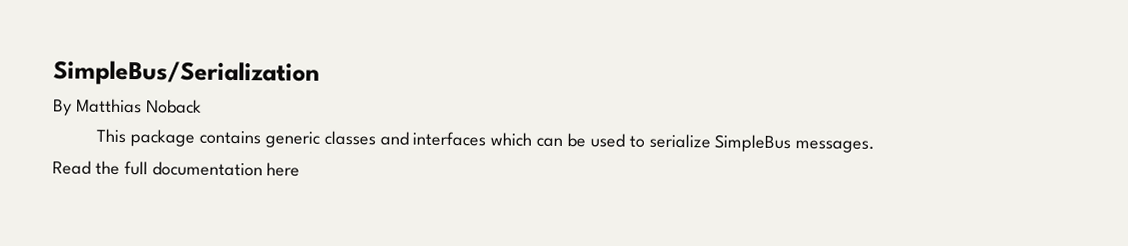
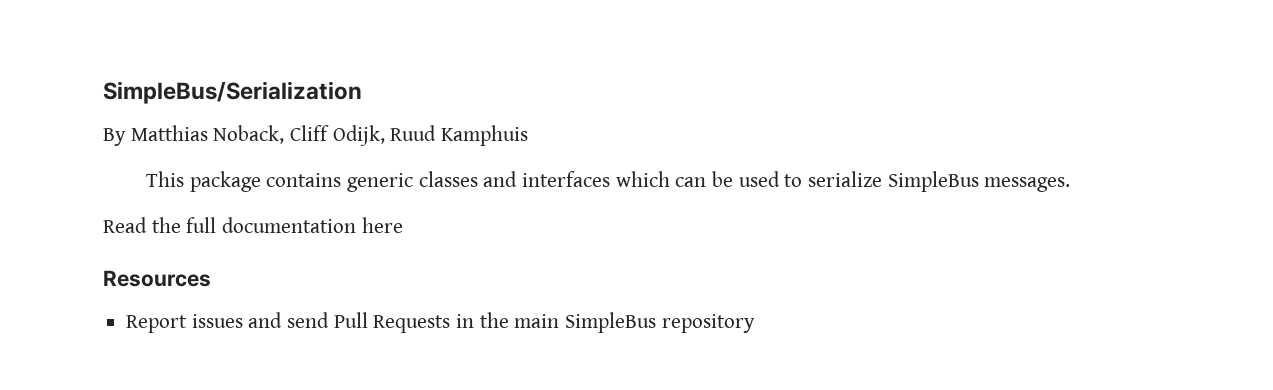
[145,99,202,114] Noback -> [213,125,529,146] Noback, Cliff Odijk, Ruud Kamphuis
(301, 169) none -> [103,270,211,287] [126,312,755,333] // Resources // Report issues and send Pull Requests in the main SimpleBus repository

